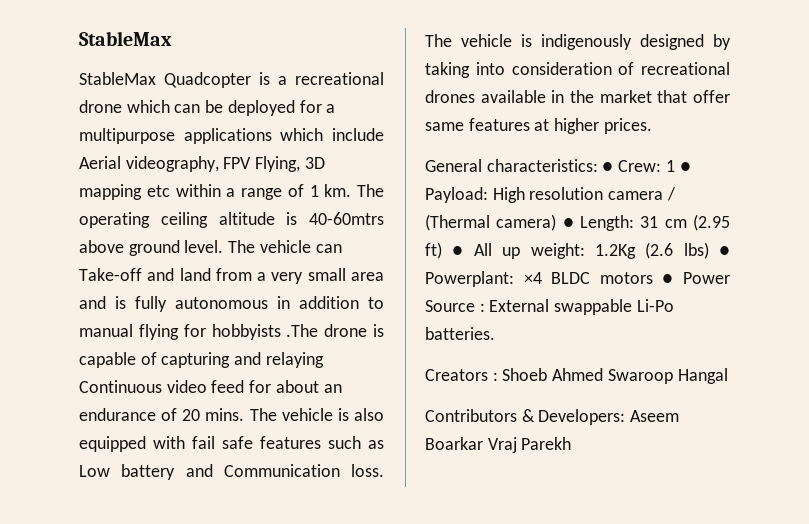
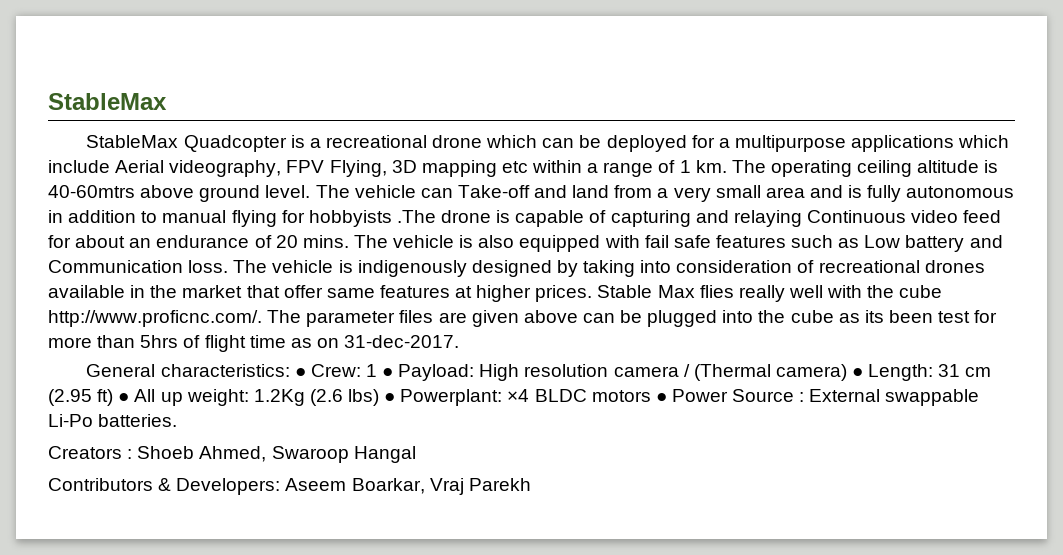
(652, 126) none -> [597,285,943,302] [48,310,998,327] [48,335,460,352] Stable Max flies really well with the cube http://www.proficnc.com/. The parameter files are given above can be plugged into the cube as its been test for more than 5hrs of flight time as on 31-dec-2017.
[552,368,604,381] Ahmed -> [199,446,267,462] Ahmed,
[425,437,483,450] Boarkar -> [351,478,425,494] Boarkar,

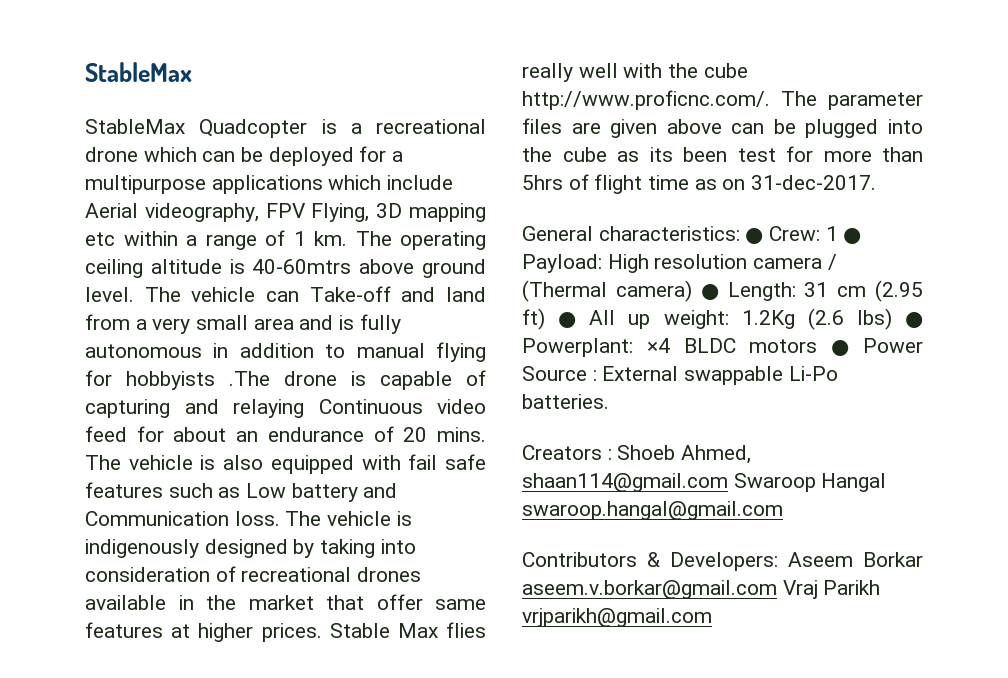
(267, 454) none -> [522,473,728,492] shaan114@gmail.com
(416, 454) none -> [522,501,783,520] swaroop.hangal@gmail.com
[351,478,531,495] Boarkar, Vraj Parekh -> [863,552,923,567] [522,580,881,599] [522,608,712,627] Borkar aseem.v.borkar@gmail.com Vraj Parikh vrjparikh@gmail.com

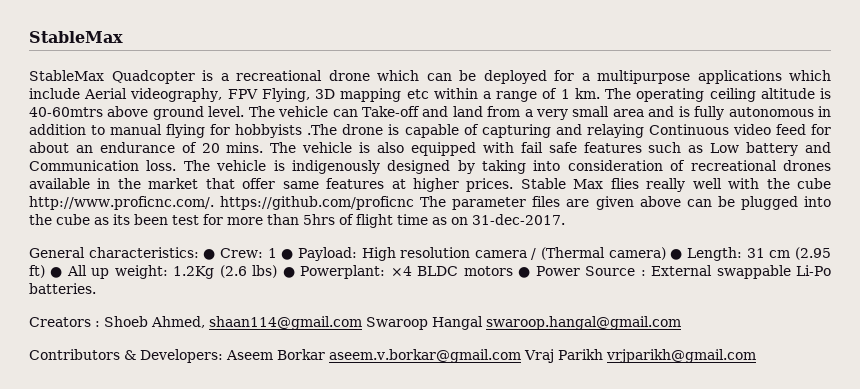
(770, 100) none -> [220,196,415,210] https://github.com/proficnc

